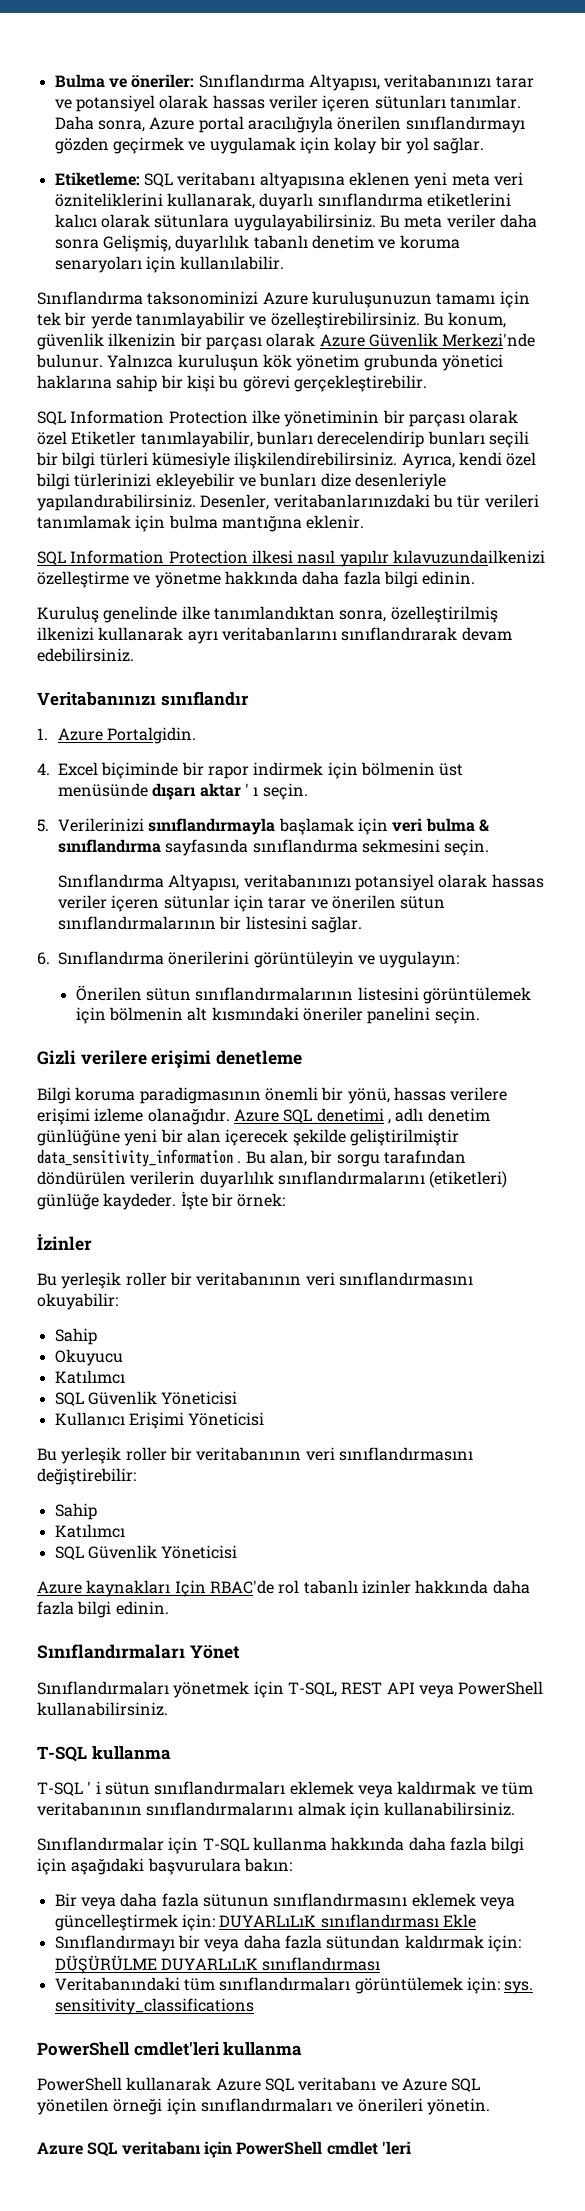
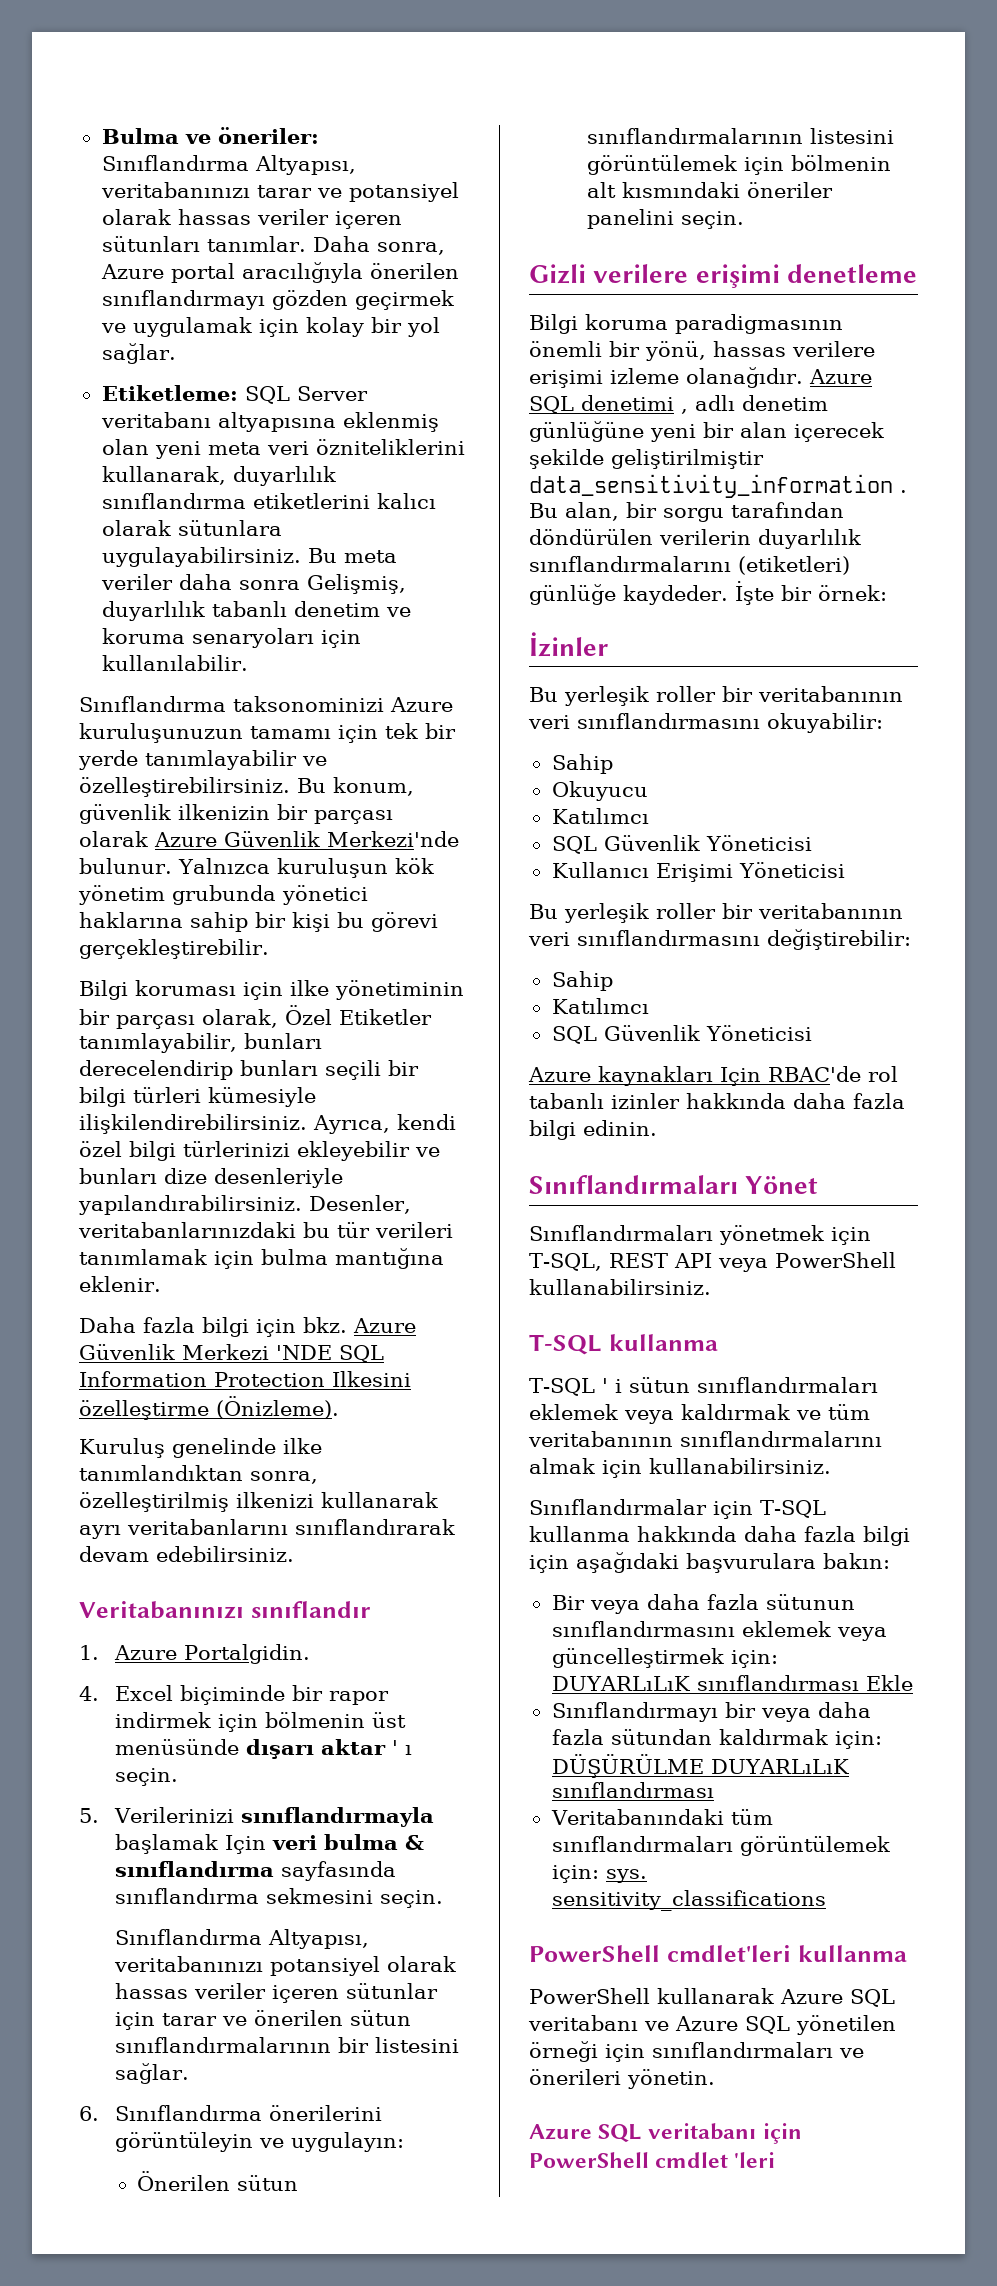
(173, 180) none -> [296,386,368,401] Server
[348,172,410,186] eklenen -> [342,412,439,432] [101,439,149,455] eklenmiş olan
[259,193,314,210] duyarlı -> [232,466,336,486] duyarlılık
[37,410,248,425] SQL Information Protection -> [79,980,283,1000] Bilgi koruması için
[469,410,519,424] [37,431,67,445] olarak özel -> [202,1005,332,1028] olarak, Özel
[37,550,545,567] [37,571,476,588] SQL Information Protection ilkesi nasıl yapılır kılavuzundailkenizi özelleştirme ve yönetme hakkında daha fazla bilgi edinin. -> [79,1317,416,1337] [79,1344,384,1363] [79,1371,411,1387] [79,1396,339,1420] Daha fazla bilgi için bkz. Azure Güvenlik Merkezi 'NDE SQL Information Protection Ilkesini özelleştirme (Önizleme).
[358,818,389,835] için -> [224,1835,266,1854] Için

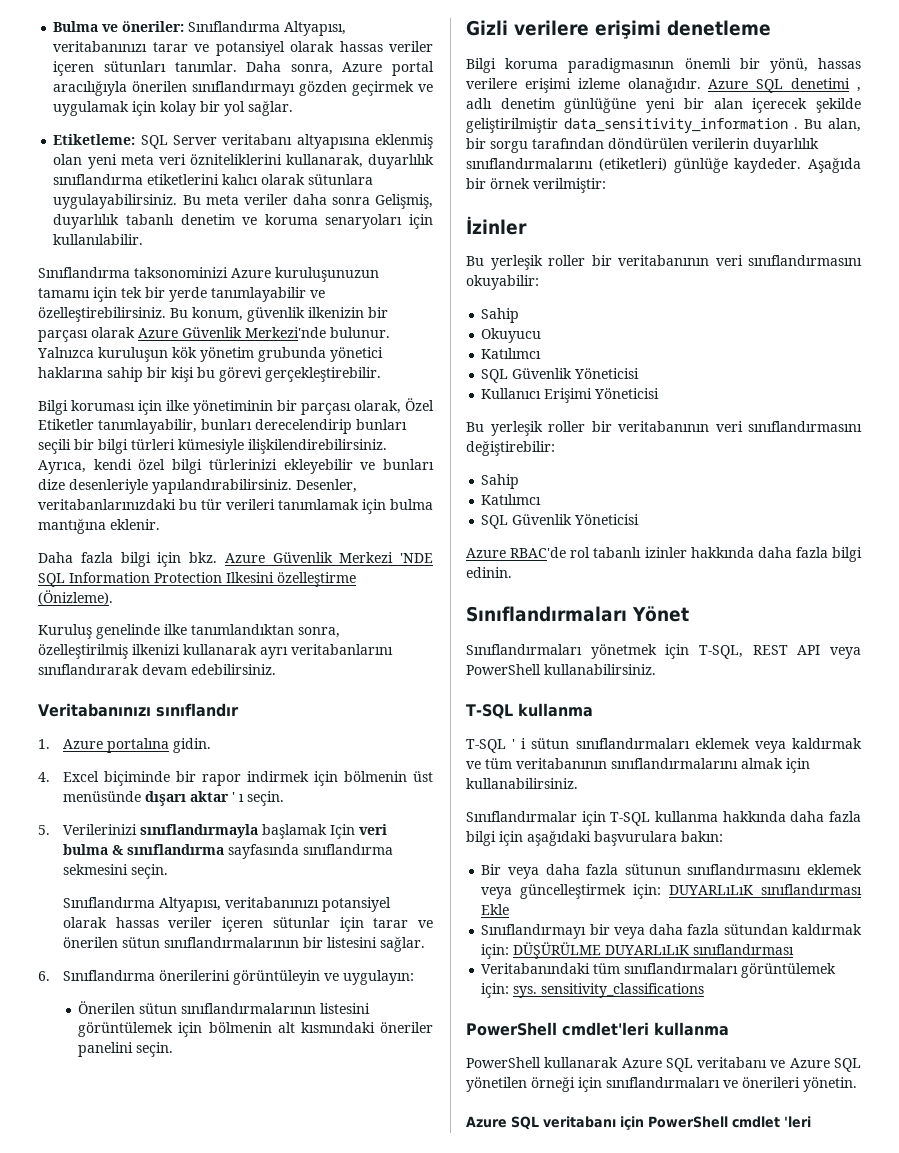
[183,1644,310,1664] Portalgidin. -> [106,738,211,753] portalına gidin.
[734,581,887,605] İşte bir örnek: -> [808,157,861,173] [466,178,606,193] Aşağıda bir örnek verilmiştir:
[598,1066,761,1086] kaynakları Için -> (506, 553) none

